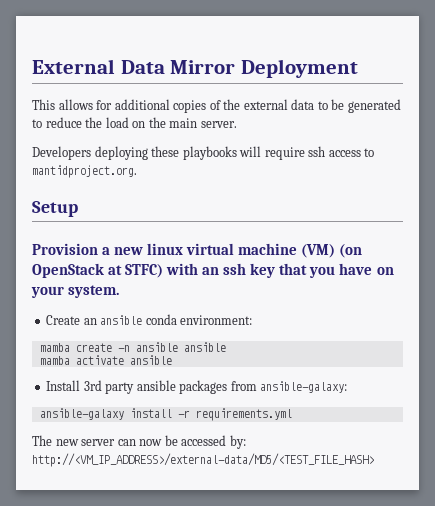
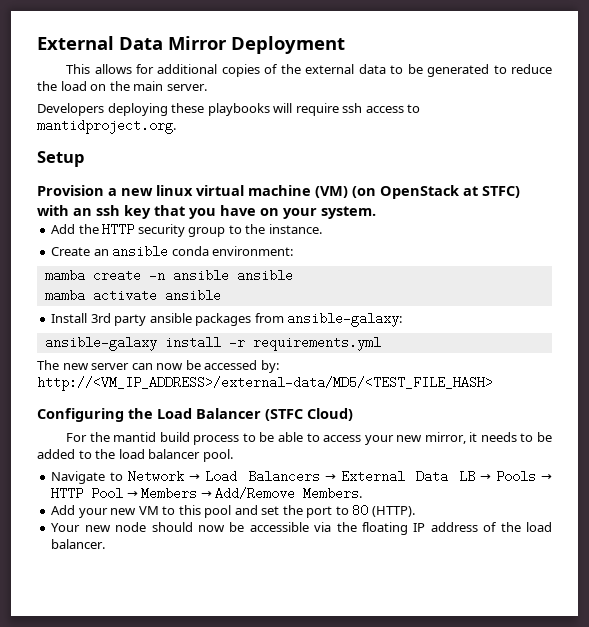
(120, 291) none -> [51,223,322,237] // Add the HTTP security group to the instance.
(374, 460) none -> [37,408,353,422] [66,432,553,445] [37,449,233,462] [51,470,552,484] [51,487,363,500] [51,504,415,518] [51,522,552,535] [51,539,106,549] // Configuring the Load Balancer (STFC Cloud) // For the mantid build process to be able to access your new mirror, it needs to be added to the load balancer pool. // Navigate to Network → Load Balancers → External Data LB → Pools → HTTP Pool → Members → Add/Remove Members. // Add your new VM to this pool and set the port to 80 (HTTP). // Your new node should now be accessible via the floating IP address of the load balancer.

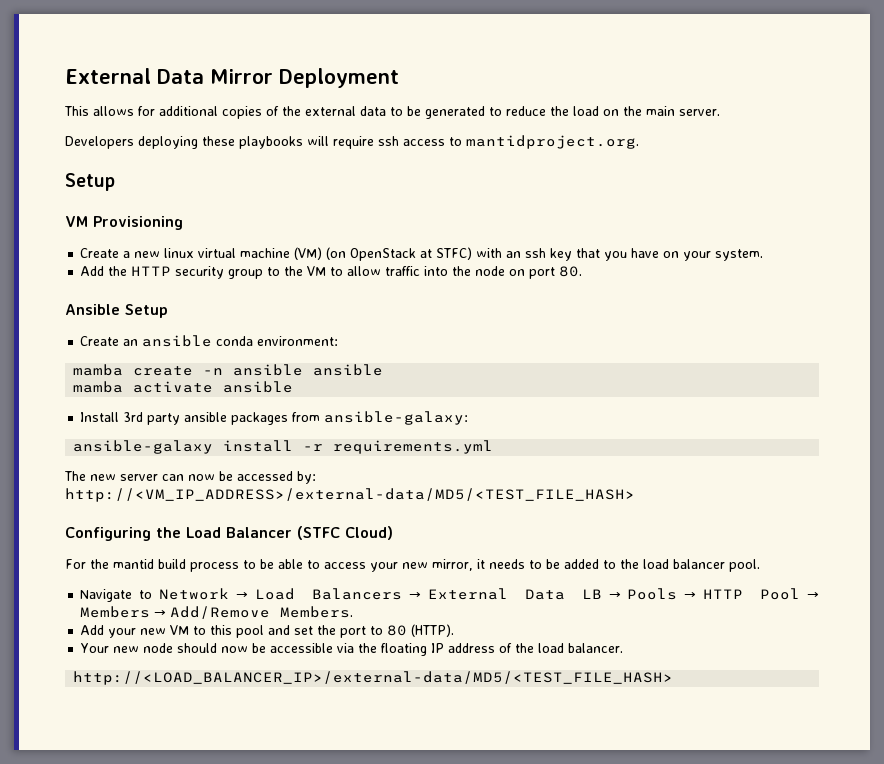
[37,185,104,196] Provision -> [65,216,183,230] [80,248,120,258] VM Provisioning // Create
[268,224,322,234] instance. -> [307,266,583,279] [65,304,168,318] VM to allow traffic into the node on port 80. // Ansible Setup
(106, 544) none -> [73,671,674,685] // http://<LOAD_BALANCER_IP>/external-data/MD5/<TEST_FILE_HASH>

